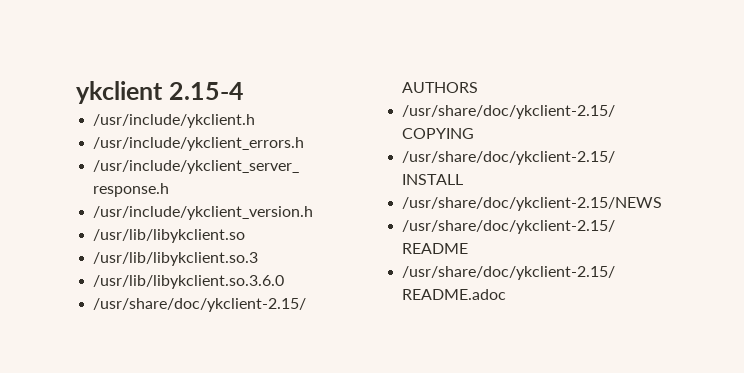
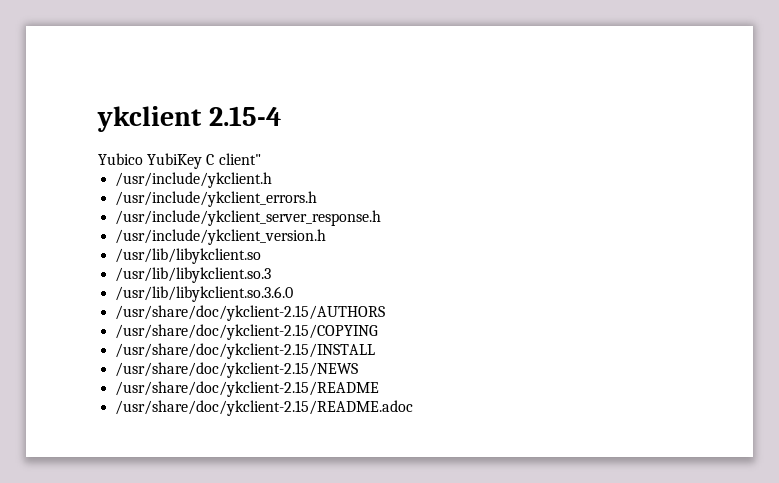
(244, 91) none -> [98,153,261,169] // Yubico YubiKey C client"

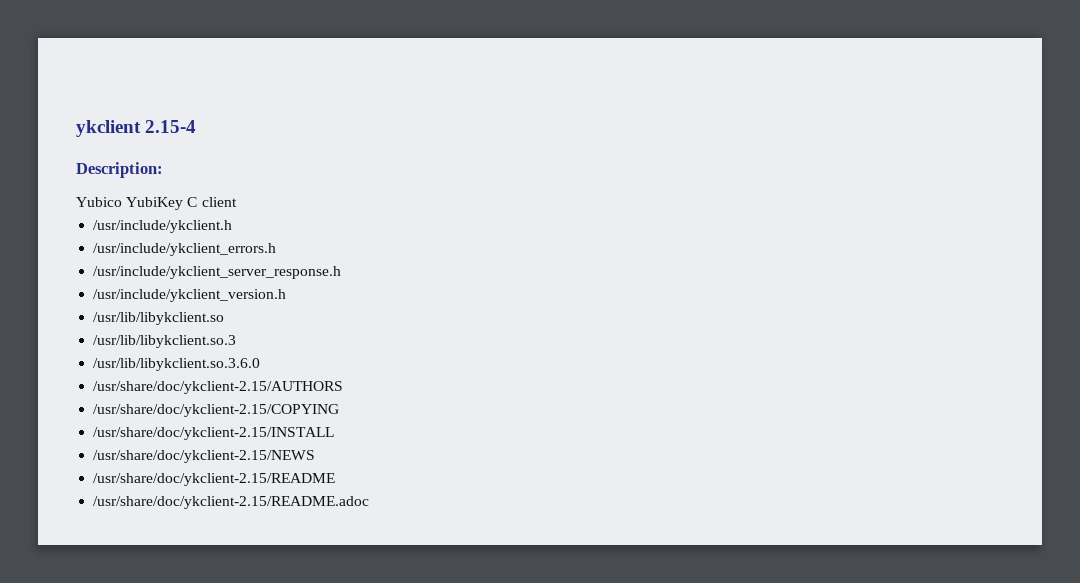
(281, 116) none -> [76,162,163,178] // Description:
[218,153,261,165] client" -> [201,197,237,207] client

